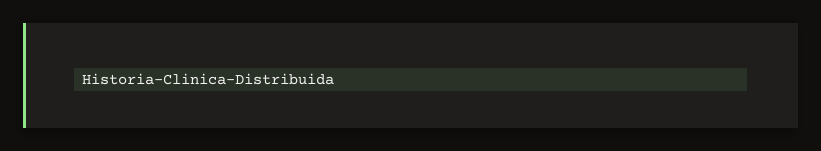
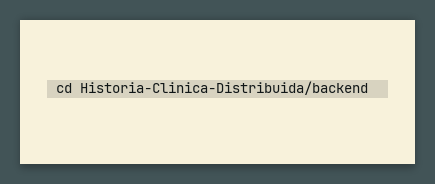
[81,73,334,85] Historia-Clinica-Distribuida -> [55,81,368,95] cd Historia-Clinica-Distribuida/backend

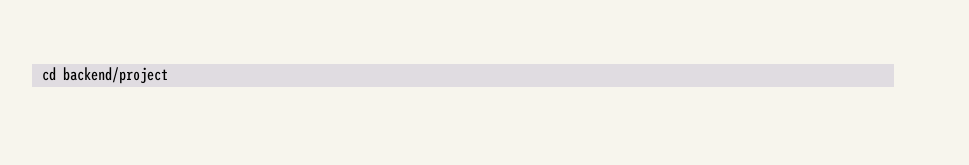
[79,81,368,95] Historia-Clinica-Distribuida/backend -> [62,67,168,84] backend/project

